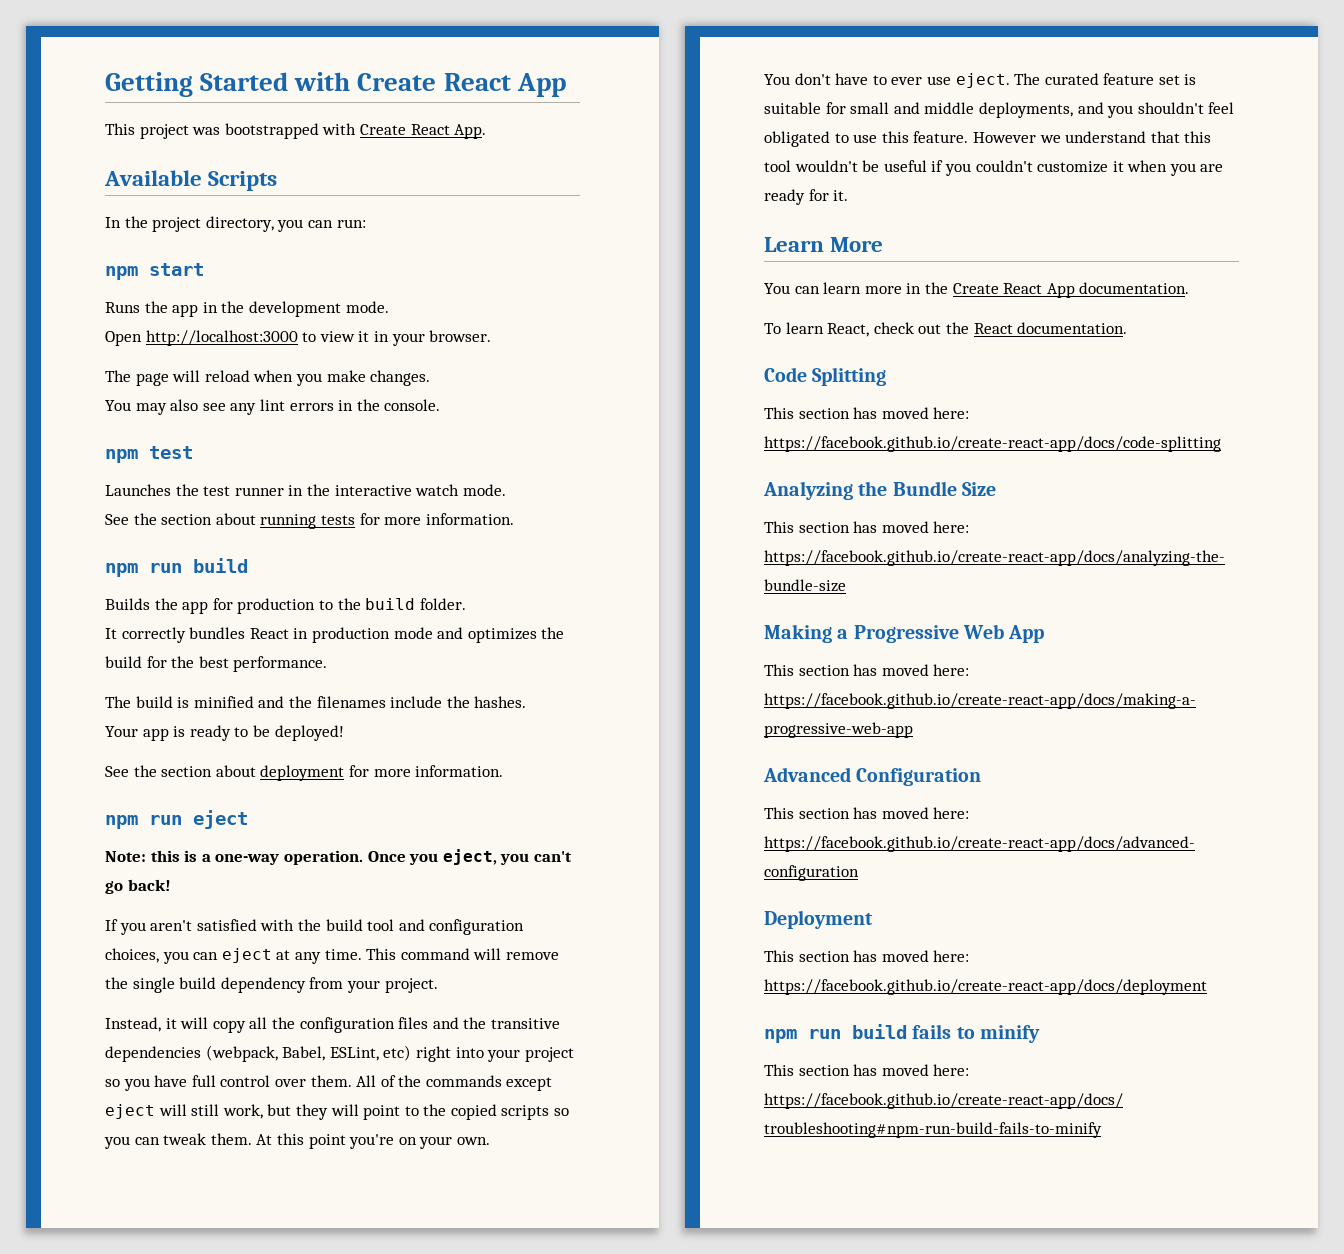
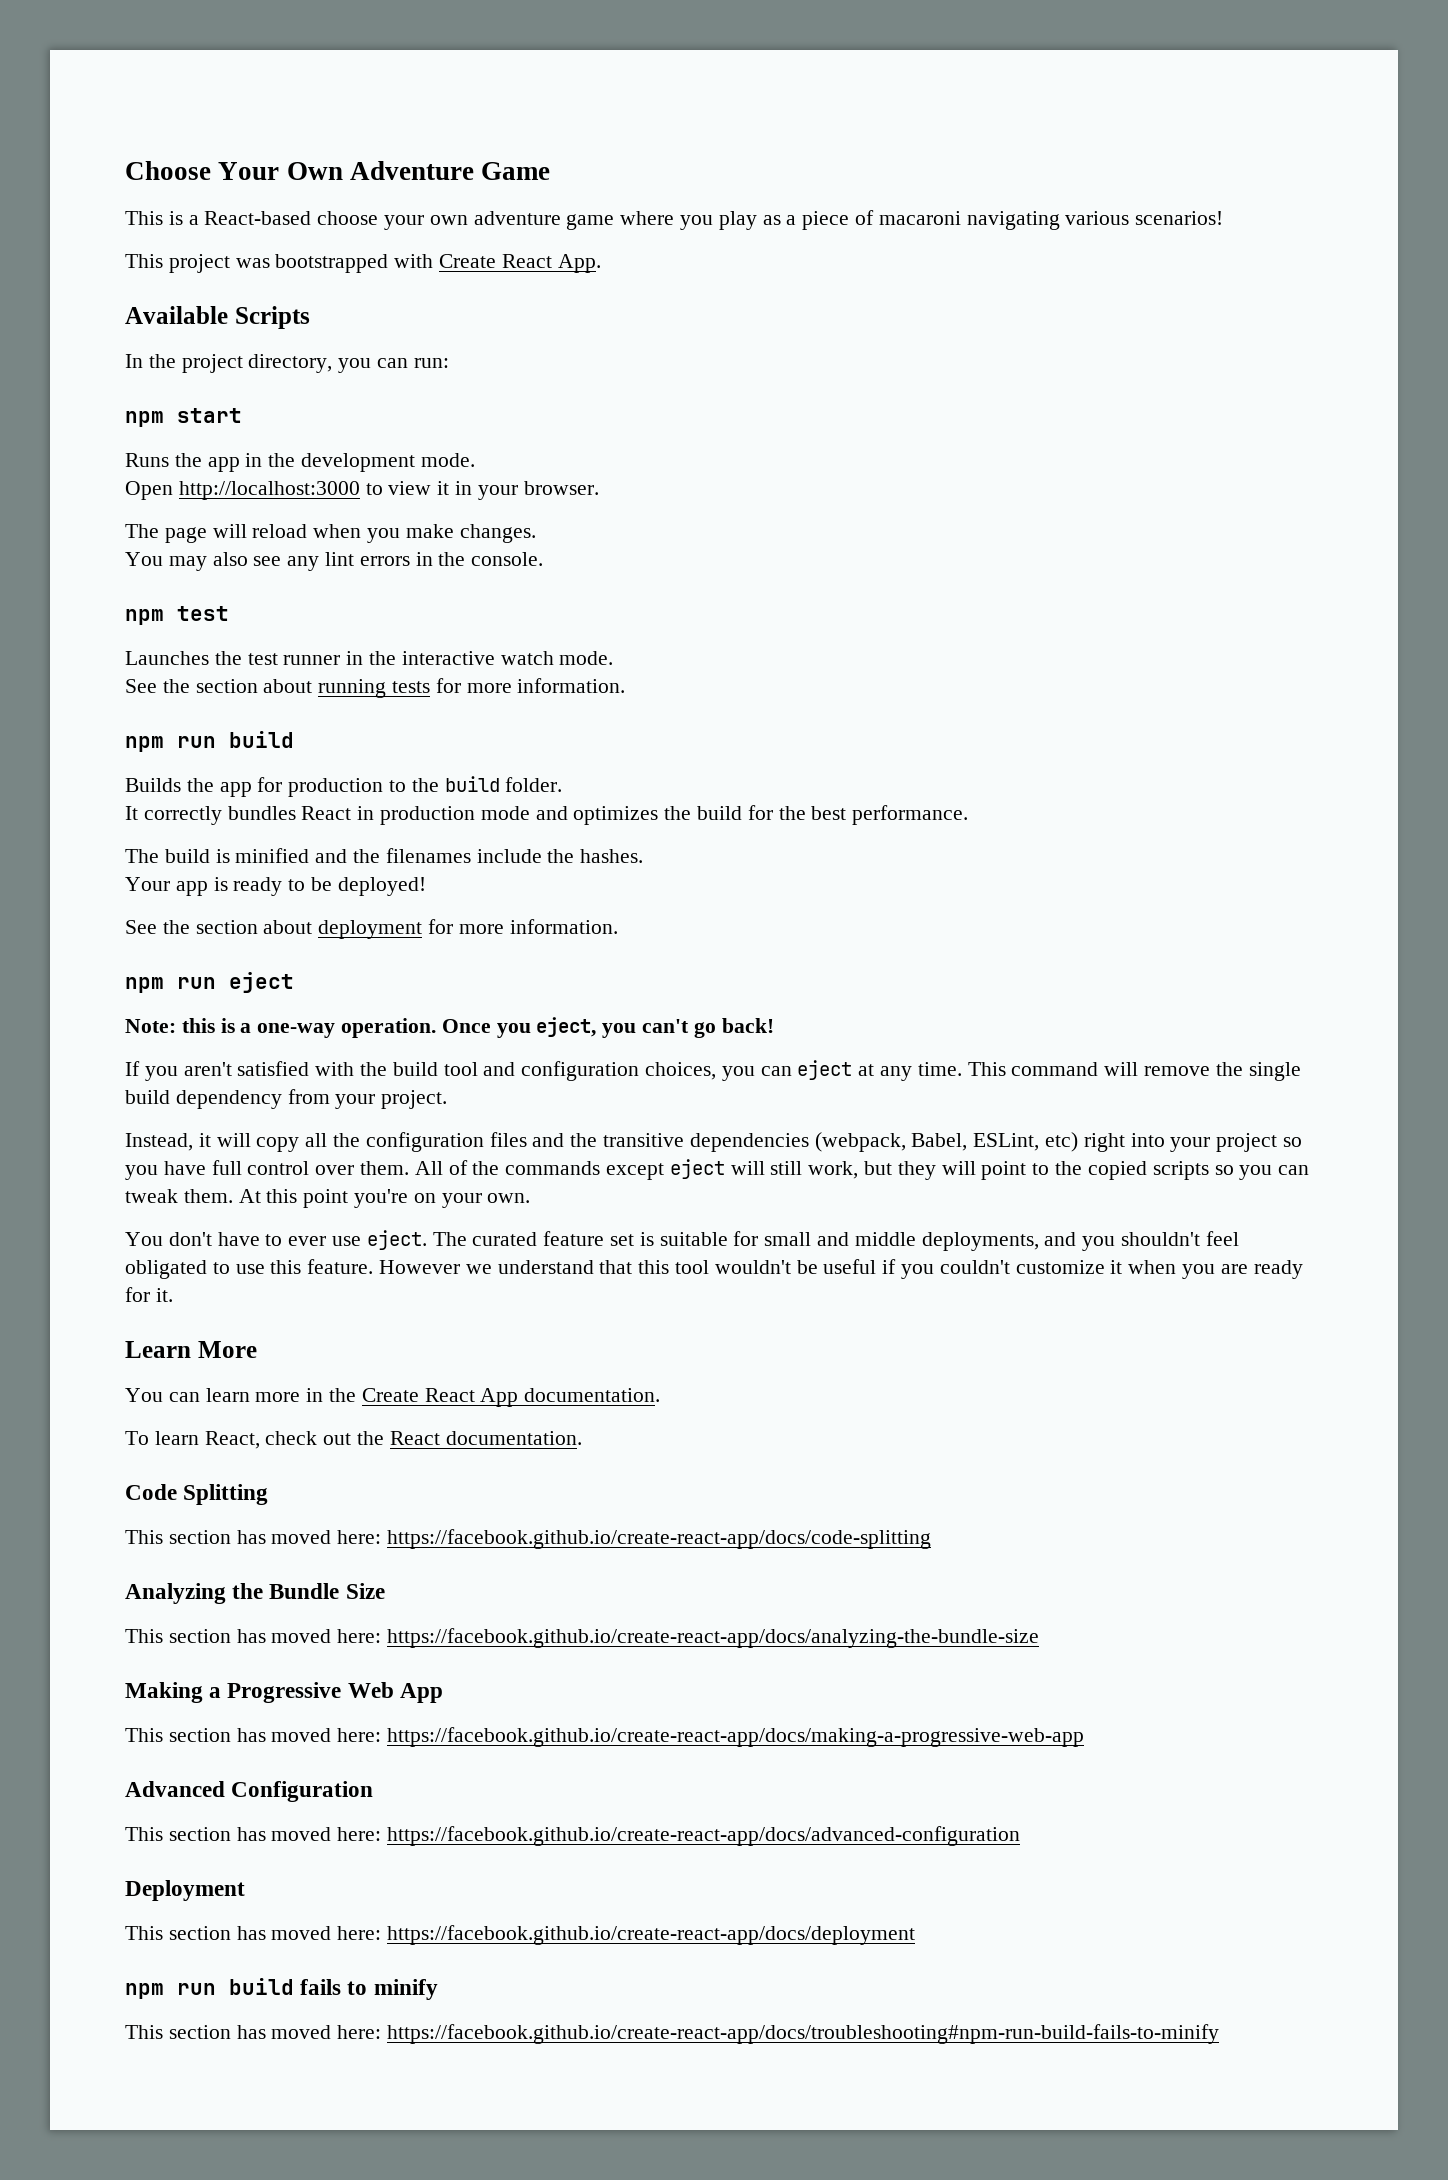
[105,72,566,97] Getting Started with Create React App -> [125,161,551,180] [125,210,1224,230] Choose Your Own Adventure Game // This is a React-based choose your own adventure game where you play as a piece of macaroni navigating various scenarios!

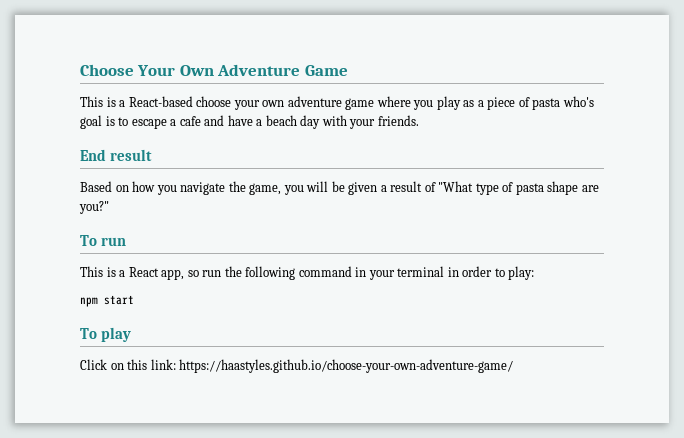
[878,211,1224,230] [125,254,601,273] [125,306,310,329] [125,354,449,373] [125,408,242,427] [125,453,475,472] [125,481,599,500] [125,524,536,543] [125,552,544,571] [125,606,229,625] [125,651,614,665] [125,678,626,698] [125,731,294,752] [125,776,563,797] [125,805,969,825] [125,848,644,863] [125,877,426,896] [125,919,618,939] [125,972,294,993] [125,1017,774,1038] [125,1060,1301,1081] [125,1089,448,1109] [125,1132,1303,1152] [125,1159,1310,1180] [125,1189,531,1208] [125,1230,1239,1251] [125,1259,1303,1279] [125,1287,173,1302] [125,1341,257,1358] [125,1388,661,1407] [125,1431,582,1449] [125,1484,269,1505] [125,1529,932,1549] [125,1583,385,1604] [125,1628,1040,1648] [125,1682,443,1703] [125,1727,1085,1747] [125,1781,374,1802] [125,1826,1021,1846] [125,1880,245,1901] [125,1925,916,1945] [125,1978,438,2000] [125,2024,1220,2044] macaroni navigating various scenarios! // This project was bootstrapped with Create React App. // Available Scripts // In the project directory, you can run: // npm start // Runs the app in the development mode. // Open http://localhost:3000 to view it in your browser. // The page will reload when you make changes. // You may also see any lint errors in the console. // npm test // Launches the test runner in the interactive watch mode. // See the section about running tests for more information. // npm run build // Builds the app for production to the build folder. // It correctly bundles React in production mode and optimizes the build for the best performance. // The build is minified and the filenames include the hashes. // Your app is ready to be deployed! // See the section about deployment for more information. // npm run eject // Note: this is a one-way operation. Once you eject, you can't go back! // If you aren't satisfied with the build tool and configuration choices, you can eject at any time. This command will remove the single build dependency from your project. // Instead, it will copy all the configuration files and the transitive dependencies (webpack, Babel, ESLint, etc) right into your project so you have full control over them. All of the commands except eject will still work, but they will point to the copied scripts so you can tweak them. At this point you're on your own. // You don't have to ever use eject. The curated feature set is suitable for small and middle deployments, and you shouldn't feel obligated to use this feature. However we understand that this tool wouldn't be useful if you couldn't customize it when you are ready for it. // Learn More // You can learn more in the Create React App documentation. // To learn React, check out the React documentation. // Code Splitting // This section has moved here: https://facebook.github.io/create-react-app/docs/code-splitting // Analyzing the Bundle Size // This section has moved here: https://facebook.github.io/create-react-app/docs/analyzing-the-bundle-size // Making a Progressive Web App // This section has moved here: https://facebook.github.io/create-react-app/docs/making-a-progressive-web-app // Advanced Configuration // This section has moved here: https://facebook.github.io/create-react-app/docs/advanced-configuration // Deployment // This section has moved here: https://facebook.github.io/create-react-app/docs/deployment // npm run build fails to minify // This section has moved here: https://facebook.github.io/create-react-app/docs/troubleshooting#npm-run-build-fails-to-minify -> [532,96,594,110] [80,115,419,129] [80,149,153,161] [80,181,599,195] [79,201,109,214] [80,235,127,246] [80,266,535,280] [80,295,134,307] [80,327,132,342] [80,359,514,373] pasta who's goal is to escape a cafe and have a beach day with your friends. // End result // Based on how you navigate the game, you will be given a result of "What type of pasta shape are you?" // To run // This is a React app, so run the following command in your terminal in order to play: // npm start // To play // Click on this link: https://haastyles.github.io/choose-your-own-adventure-game/

